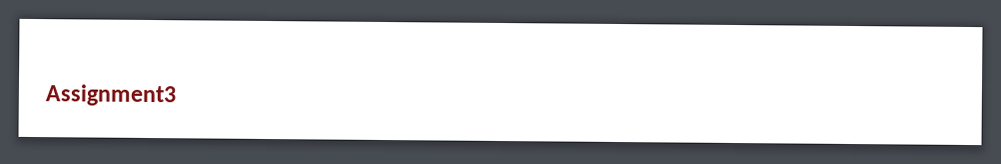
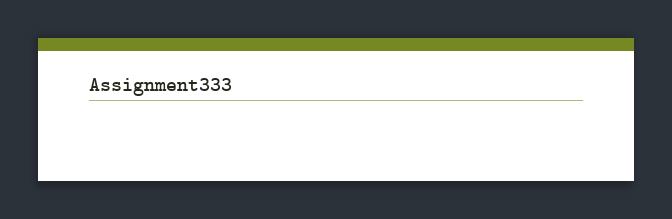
[45,84,176,107] Assignment3 -> [89,78,232,96] Assignment333

